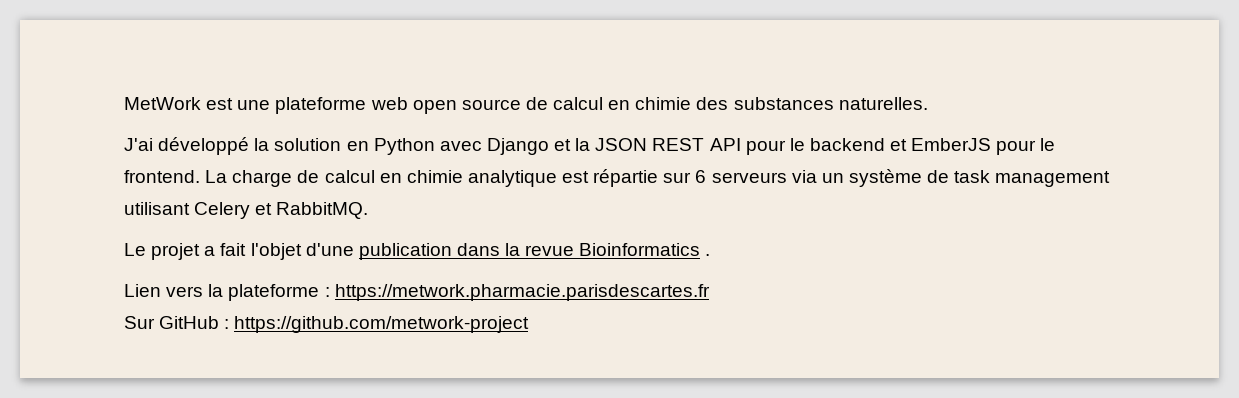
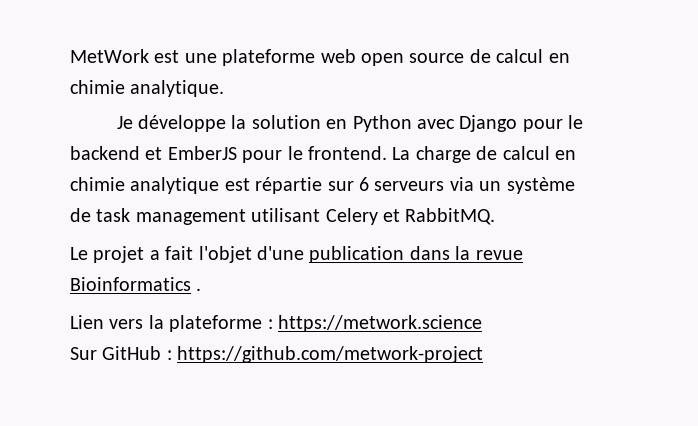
[696,97,928,110] [124,137,250,155] des substances naturelles. // J'ai développé -> [130,80,225,97] [116,115,226,132] analytique. // Je développe
[554,138,741,151] et la JSON REST API -> (518, 123) none
[334,284,710,301] https://metwork.pharmacie.parisdescartes.fr -> [278,315,482,332] https://metwork.science

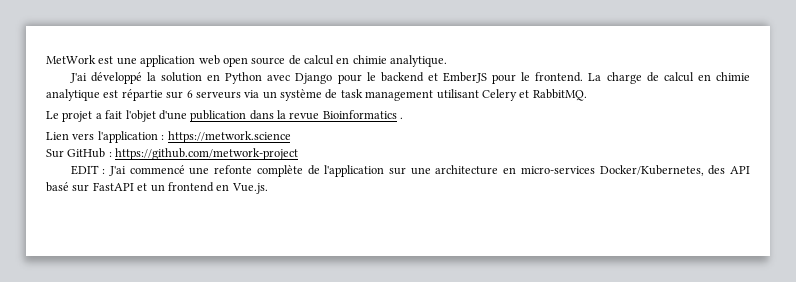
[222,49,316,66] plateforme -> [140,55,196,67] application
[116,115,226,132] Je développe -> [69,72,142,84] J'ai développé
[148,315,263,332] la plateforme -> [97,131,158,143] l'application
(484, 354) none -> [70,165,750,177] [46,182,268,194] // EDIT : J'ai commencé une refonte complète de l'application sur une architecture en micro-services Docker/Kubernetes, des API basé sur FastAPI et un frontend en Vue.js.

